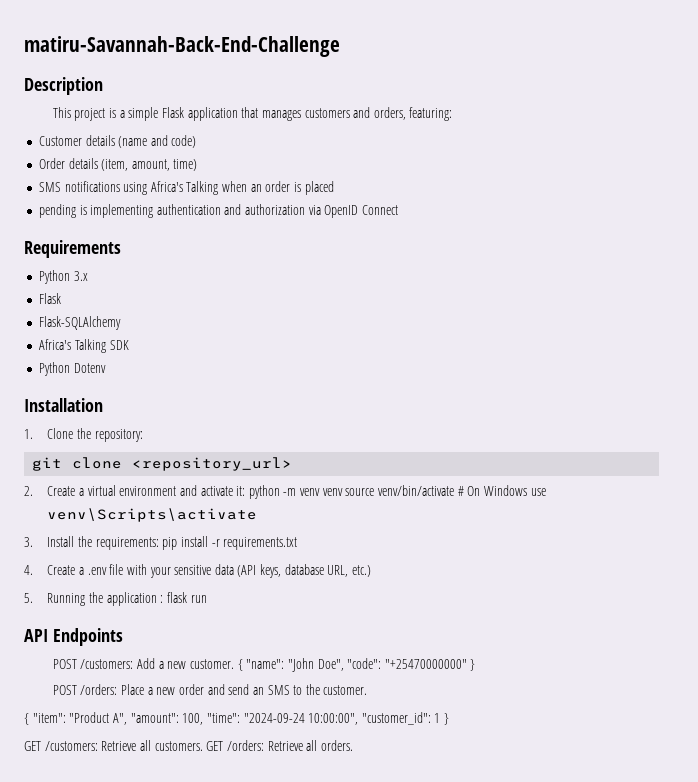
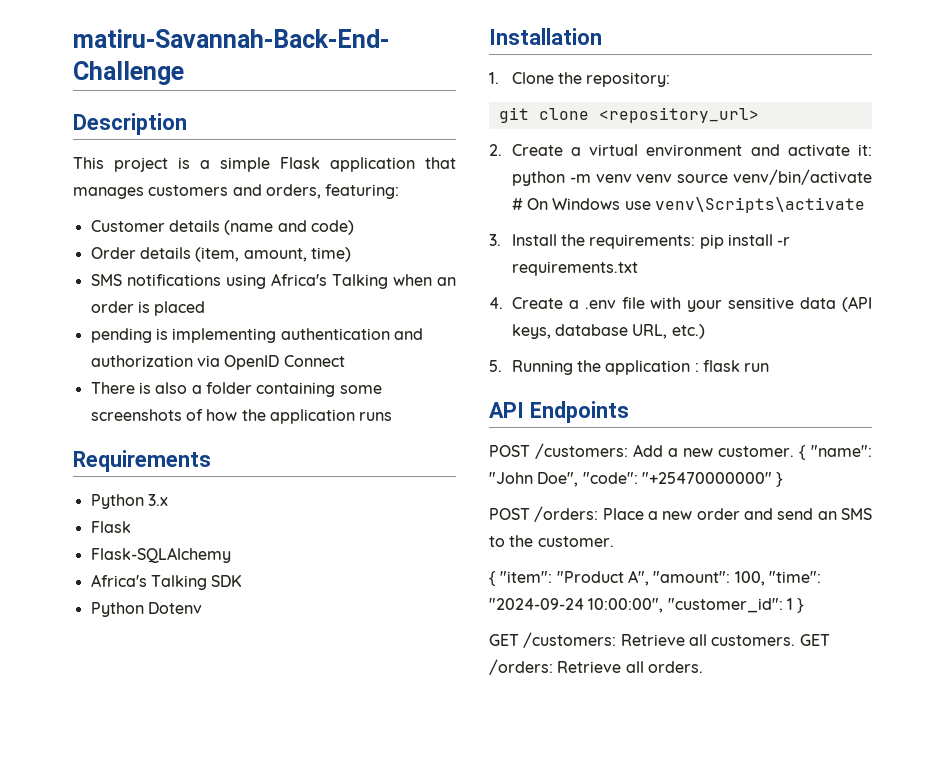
(399, 210) none -> [90,382,382,397] [90,409,393,424] // There is also a folder containing some screenshots of how the application runs

